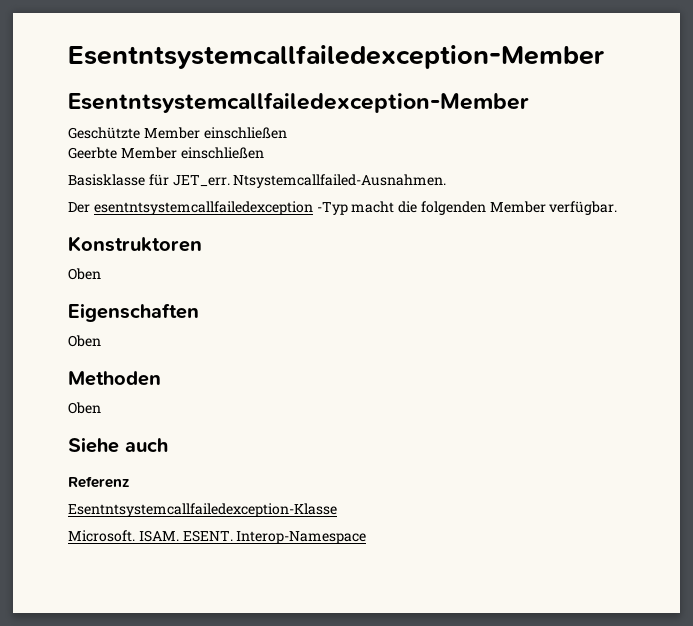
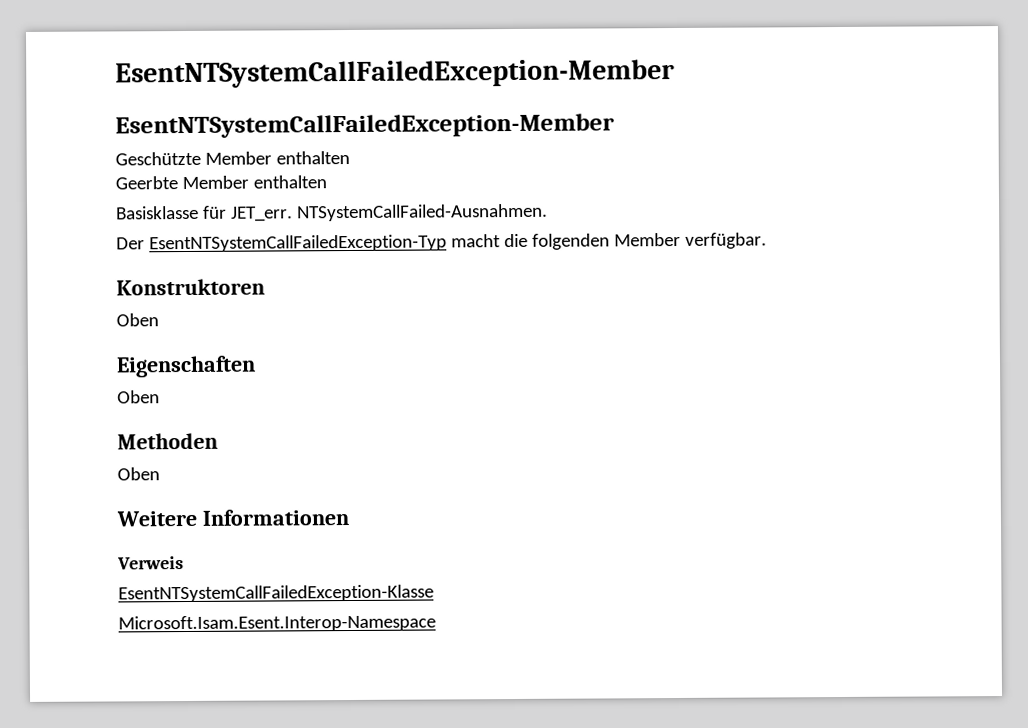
[68,45,604,69] [68,92,529,113] Esentntsystemcallfailedexception-Member // Esentntsystemcallfailedexception-Member -> [115,59,675,89] [115,113,615,139] EsentNTSystemCallFailedException-Member // EsentNTSystemCallFailedException-Member
[203,127,287,139] einschließen -> [275,150,350,165] enthalten
[180,147,264,159] einschließen -> [252,175,327,189] enthalten
[233,174,447,188] Ntsystemcallfailed-Ausnahmen. -> [296,203,548,222] NTSystemCallFailed-Ausnahmen.
[93,201,348,215] esentntsystemcallfailedexception -Typ -> [148,234,447,253] EsentNTSystemCallFailedException-Typ
[68,437,168,453] [68,476,129,488] [68,503,337,517] [68,530,367,544] Siehe auch // Referenz // Esentntsystemcallfailedexception-Klasse // Microsoft. ISAM. ESENT. Interop-Namespace -> [116,509,349,527] [117,556,184,570] [118,584,434,603] [118,614,436,633] Weitere Informationen // Verweis // EsentNTSystemCallFailedException-Klasse // Microsoft.Isam.Esent.Interop-Namespace

